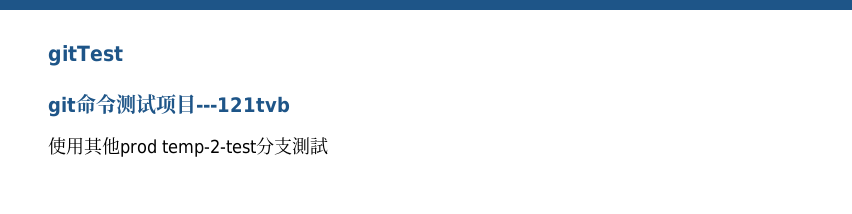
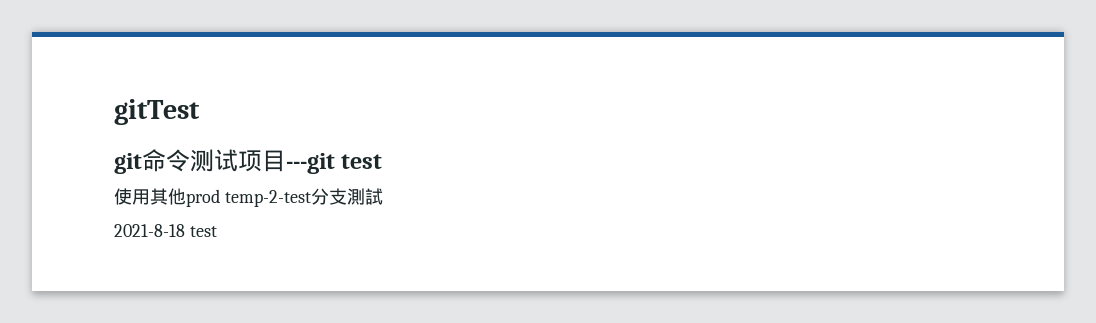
[196,96,290,113] ---121tvb -> [286,153,383,174] ---git test
(328, 146) none -> [114,224,217,237] // 2021-8-18 test

